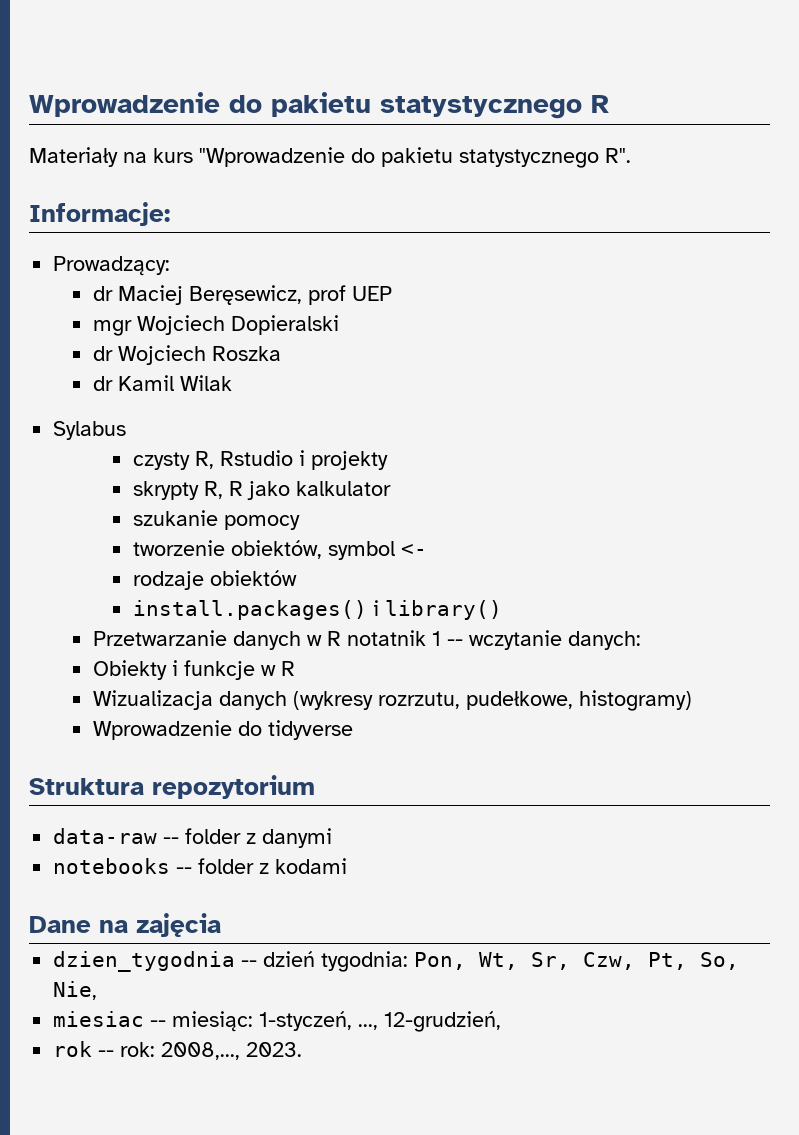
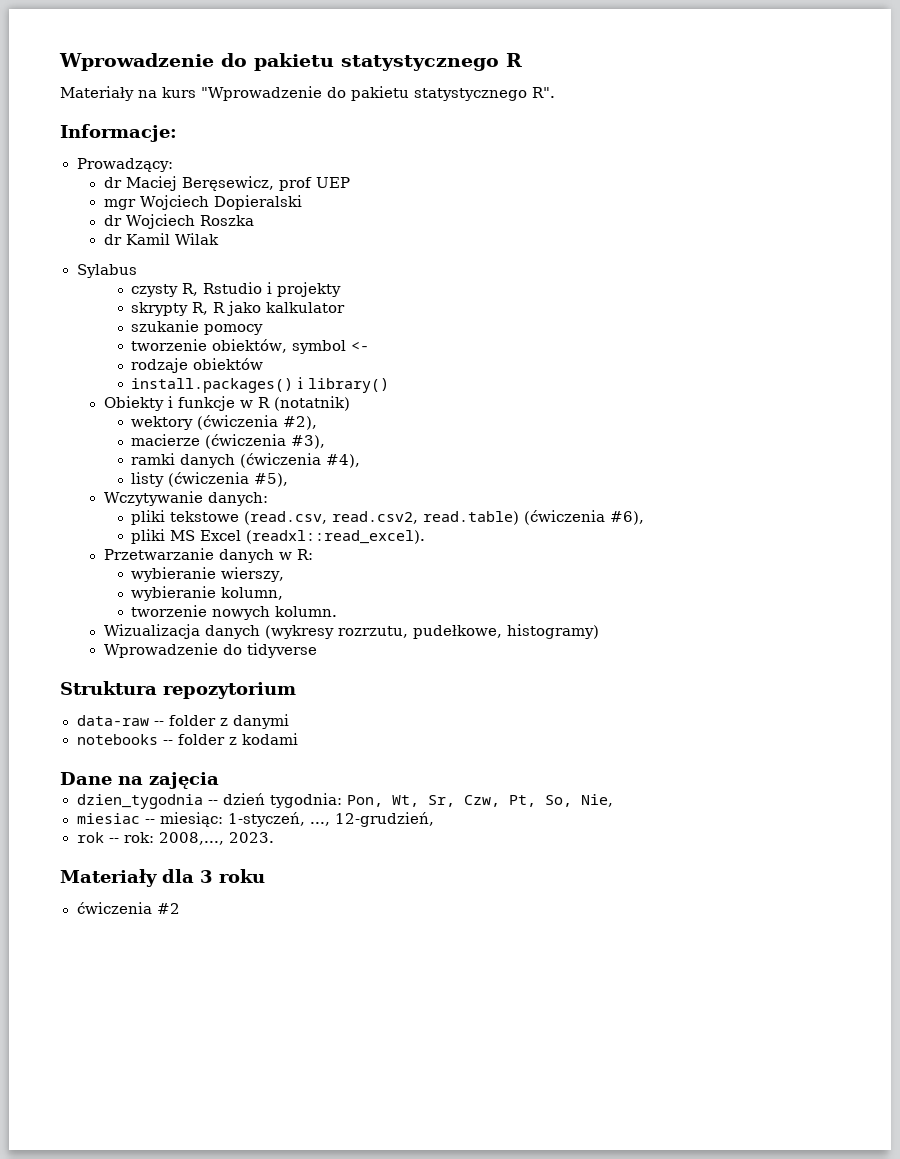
[93,630,642,650] // Przetwarzanie danych w R notatnik 1 -- wczytanie danych: -> (390, 385) none
(296, 668) none -> [273,396,350,411] [131,415,318,430] [131,434,326,449] [131,453,361,468] [131,472,289,487] [103,491,268,506] [131,510,645,525] [131,529,426,544] [103,548,313,563] [131,567,285,582] [131,586,284,601] [131,605,338,620] (notatnik) // wektory (ćwiczenia #2), // macierze (ćwiczenia #3), // ramki danych (ćwiczenia #4), // listy (ćwiczenia #5), // Wczytywanie danych: // pliki tekstowe (read.csv, read.csv2, read.table) (ćwiczenia #6), // pliki MS Excel (readxl::read_excel). // Przetwarzanie danych w R: // wybieranie wierszy, // wybieranie kolumn, // tworzenie nowych kolumn.
(303, 1049) none -> [60,869,265,887] [76,902,180,914] // Materiały dla 3 roku // ćwiczenia #2

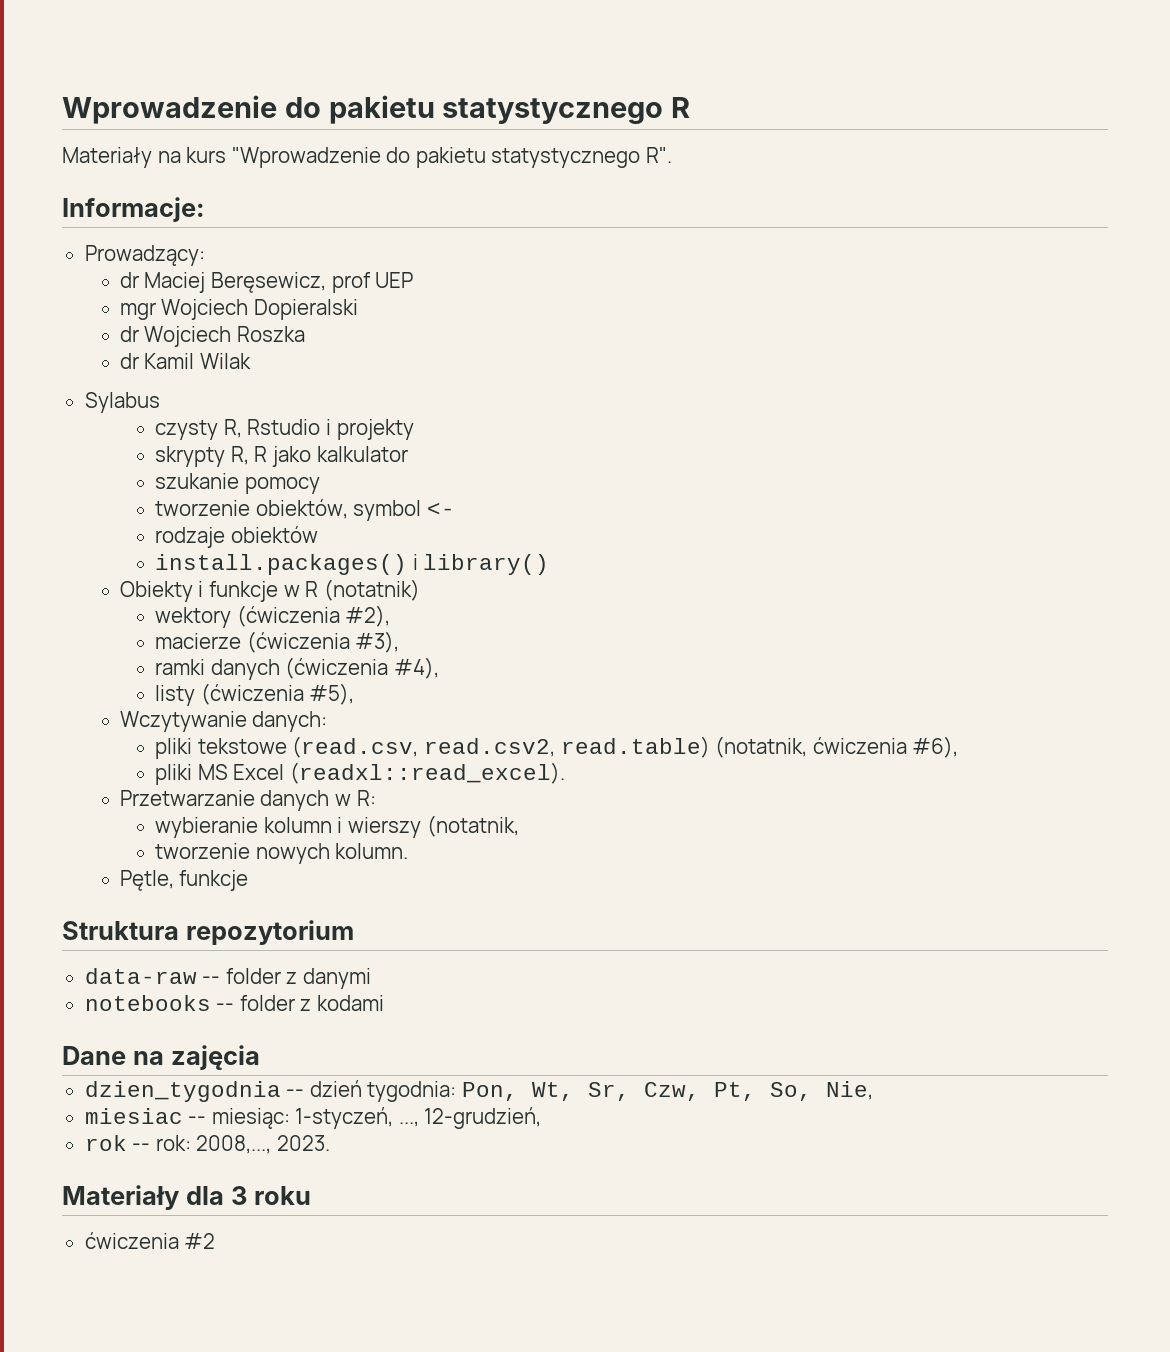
[524,510,606,525] (ćwiczenia -> [715,736,907,758] (notatnik, ćwiczenia
[221,567,285,582] [131,586,284,601] wierszy, // wybieranie kolumn, -> [263,815,519,838] kolumn i wierszy (notatnik,
[103,624,599,639] [103,643,317,658] Wizualizacja danych (wykresy rozrzutu, pudełkowe, histogramy) // Wprowadzenie do tidyverse -> [119,870,249,891] Pętle, funkcje

